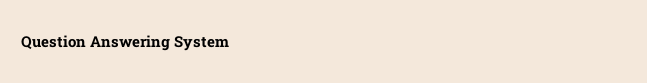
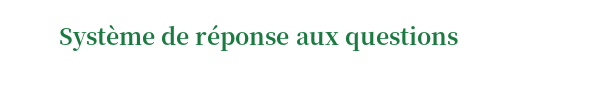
[21,35,230,51] Question Answering System -> [59,25,458,51] Système de réponse aux questions

